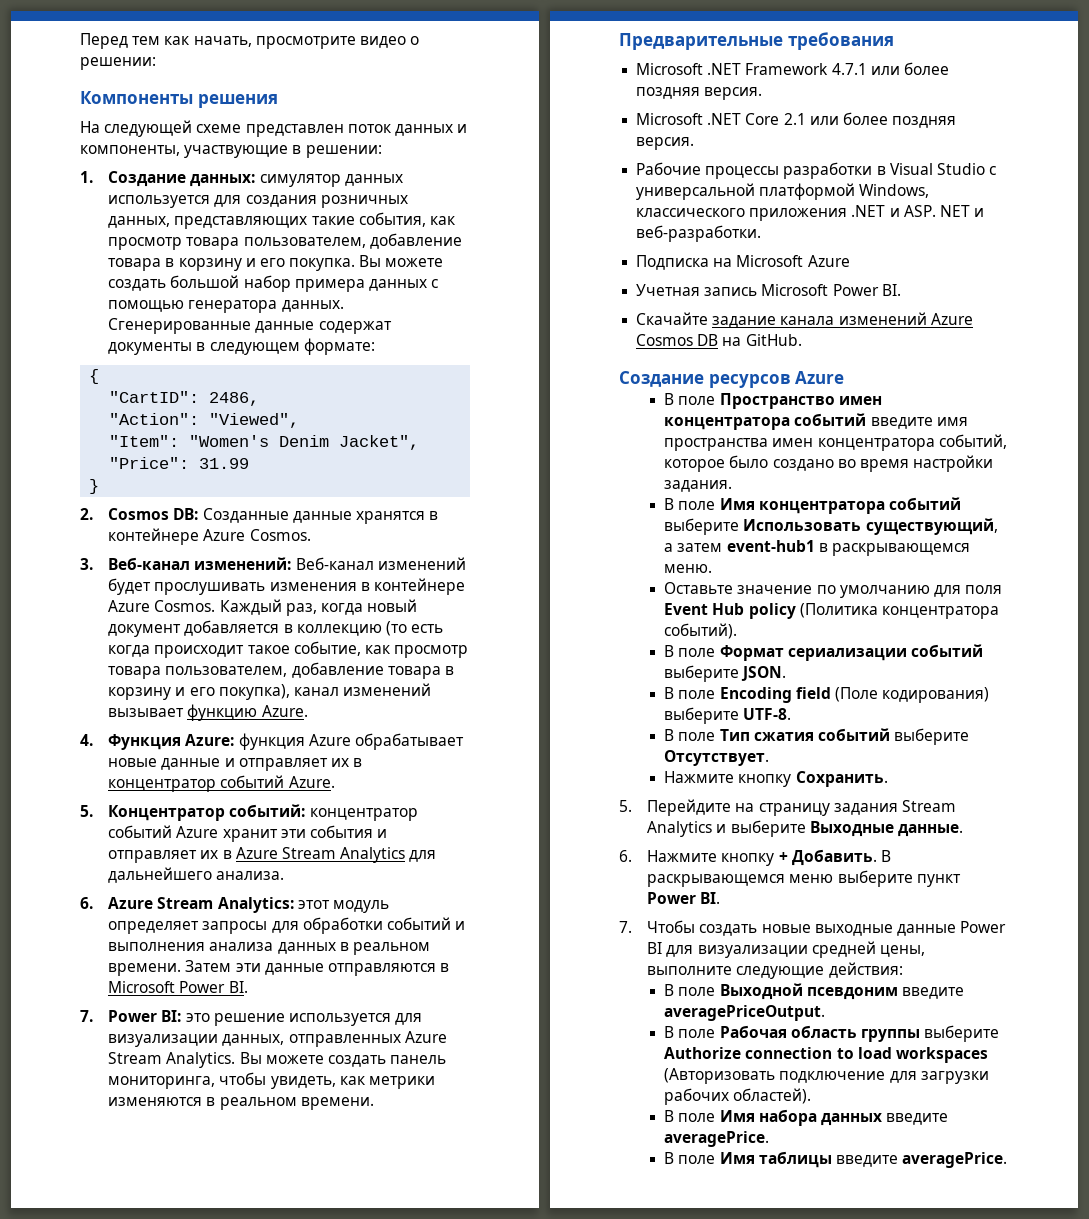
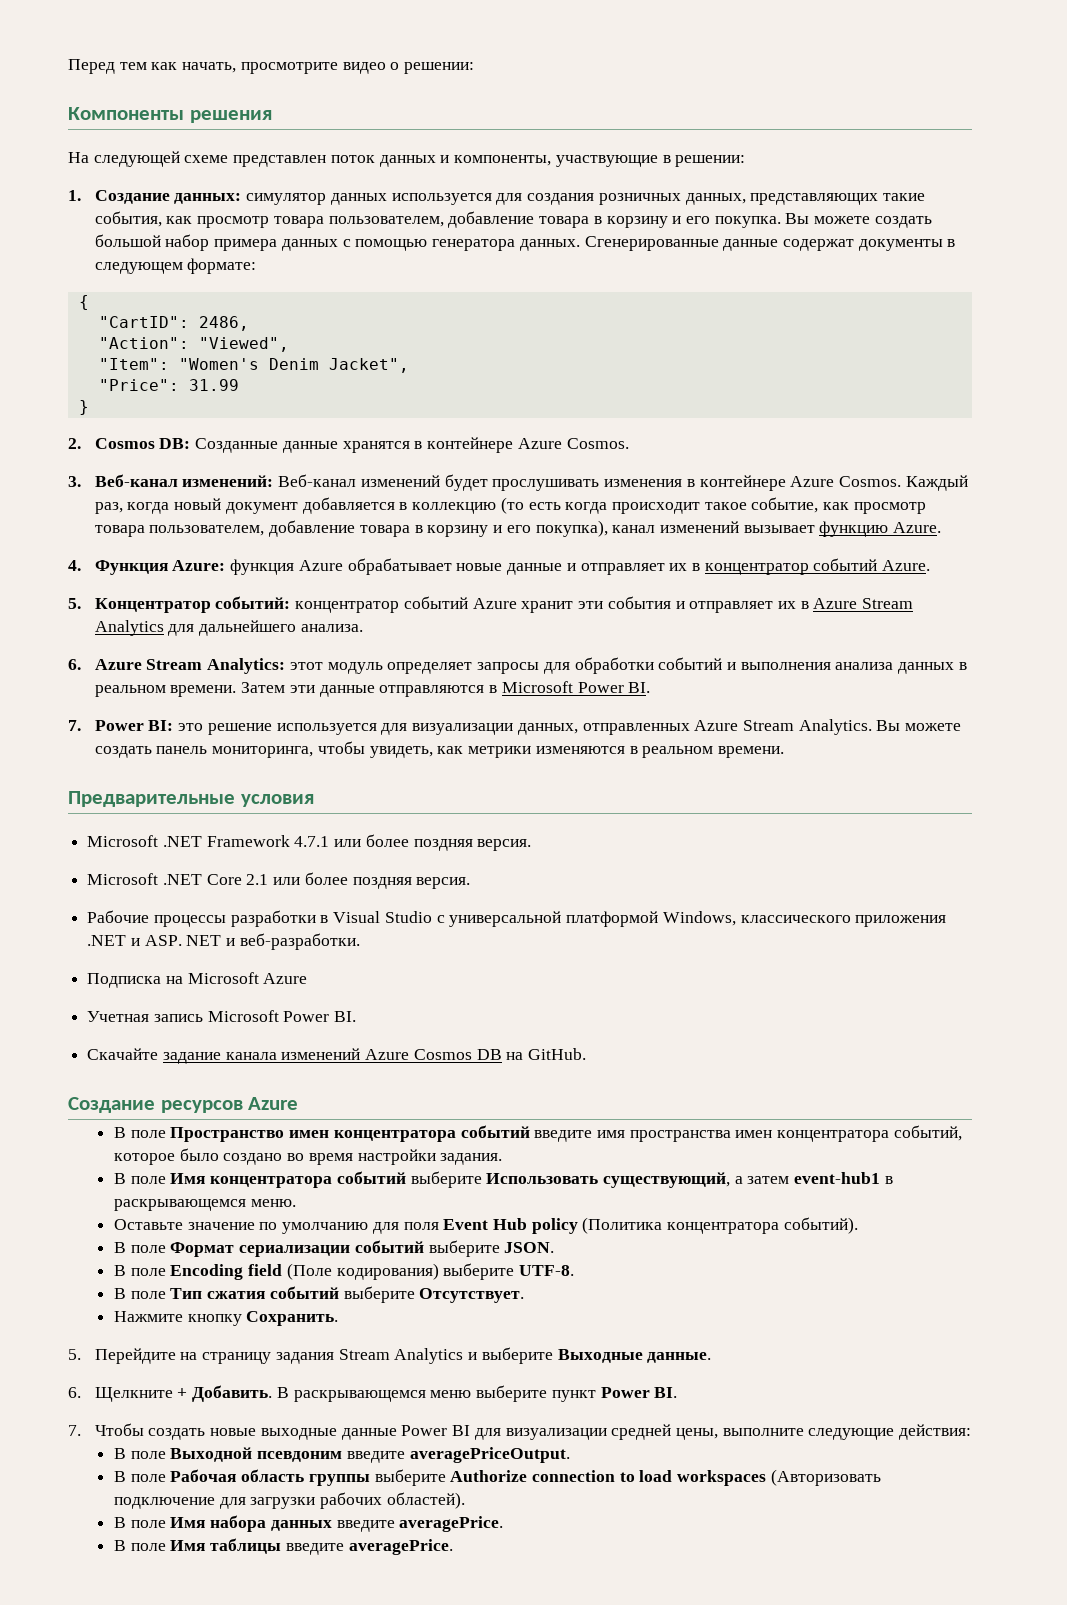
[787,32,894,50] требования -> [240,794,314,807] условия
[647,850,775,866] Нажмите кнопку -> [94,1387,173,1402] Щелкните

